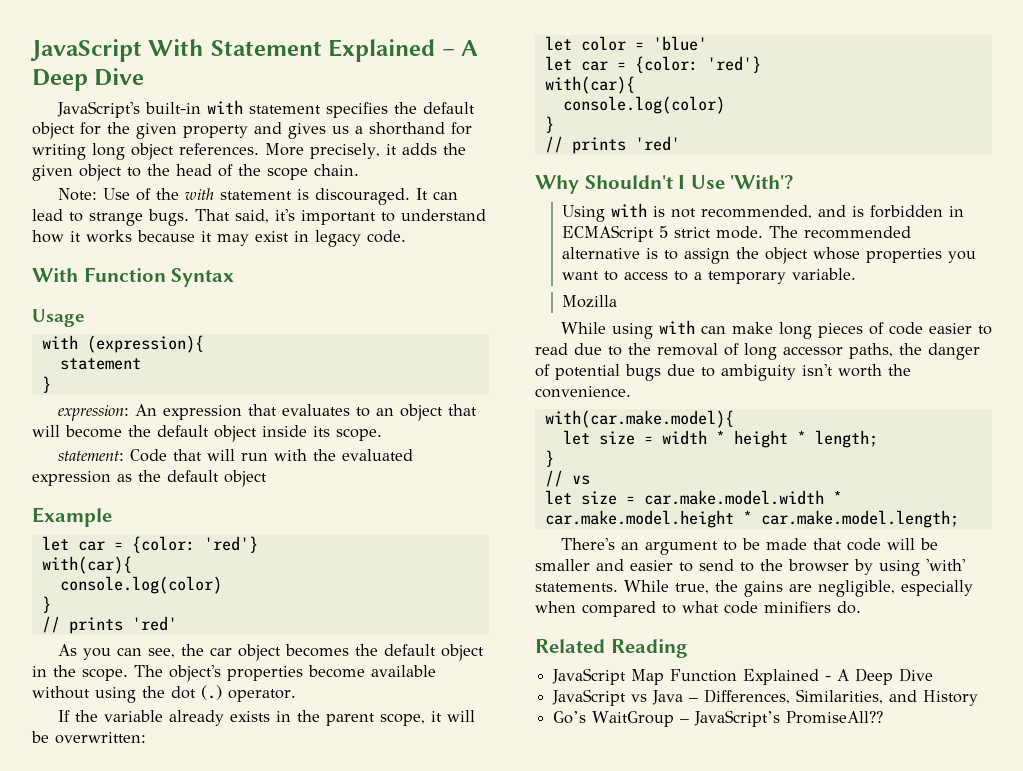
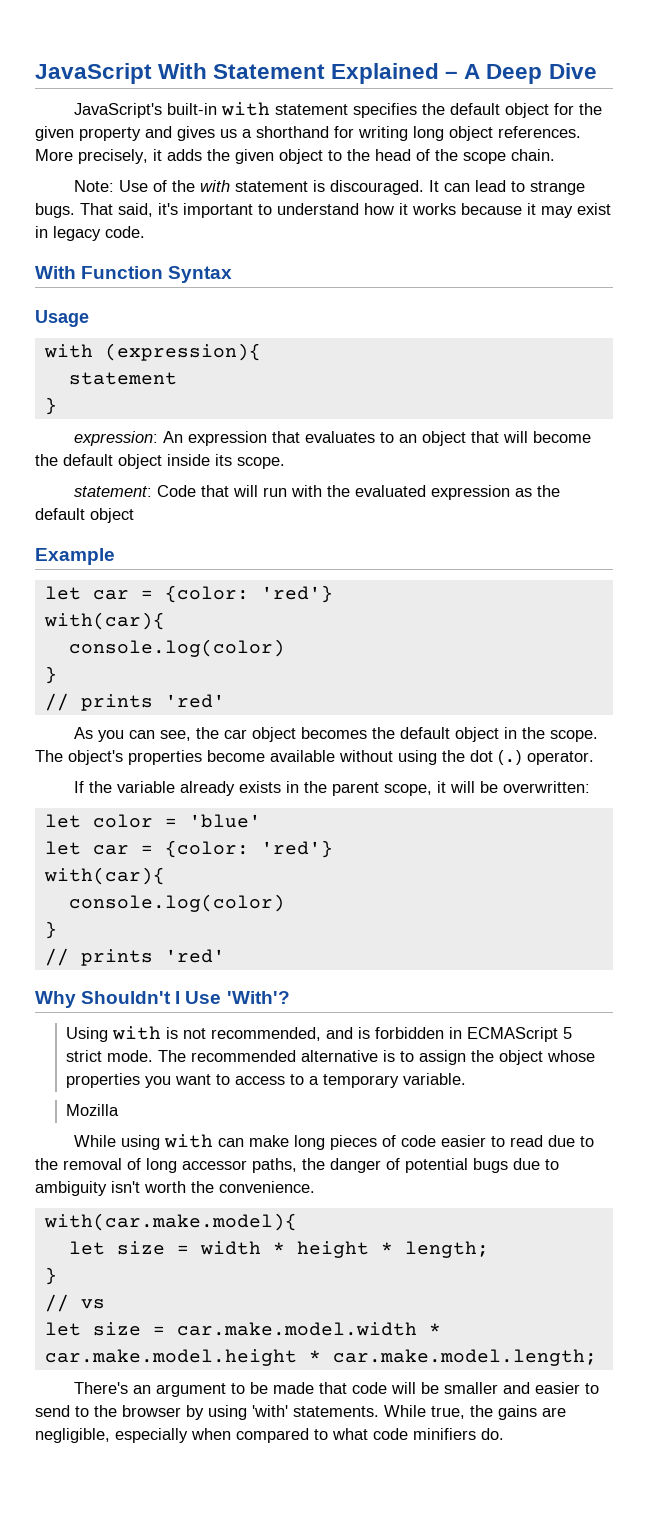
[535,639,688,658] [552,668,934,685] [552,689,979,706] [553,710,884,727] // Related Reading // JavaScript Map Function Explained - A Deep Dive // JavaScript vs Java – Differences, Similarities, and History // Go’s WaitGroup – JavaScript’s PromiseAll?? -> (504, 1434) none

